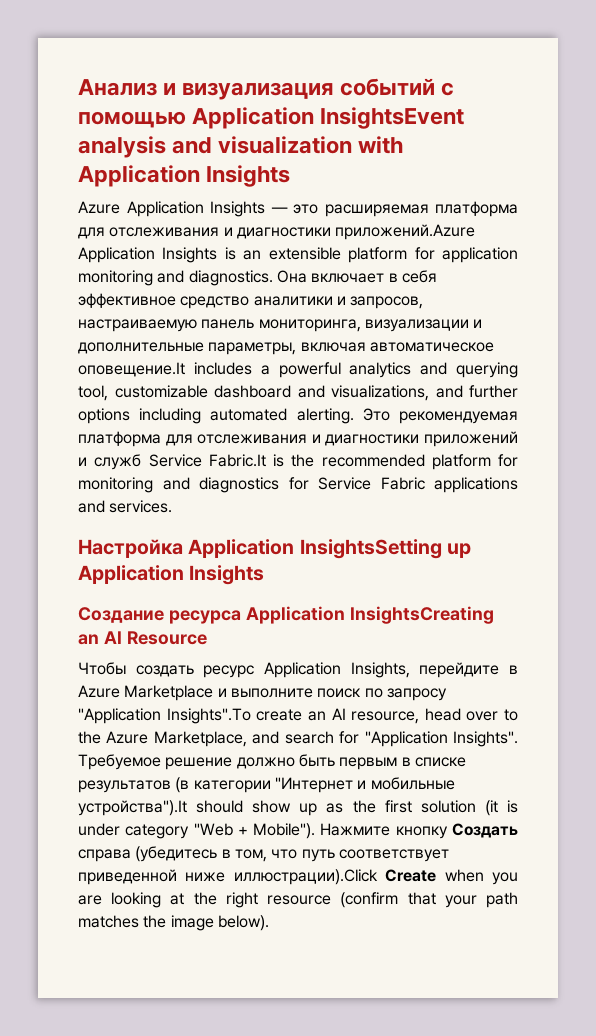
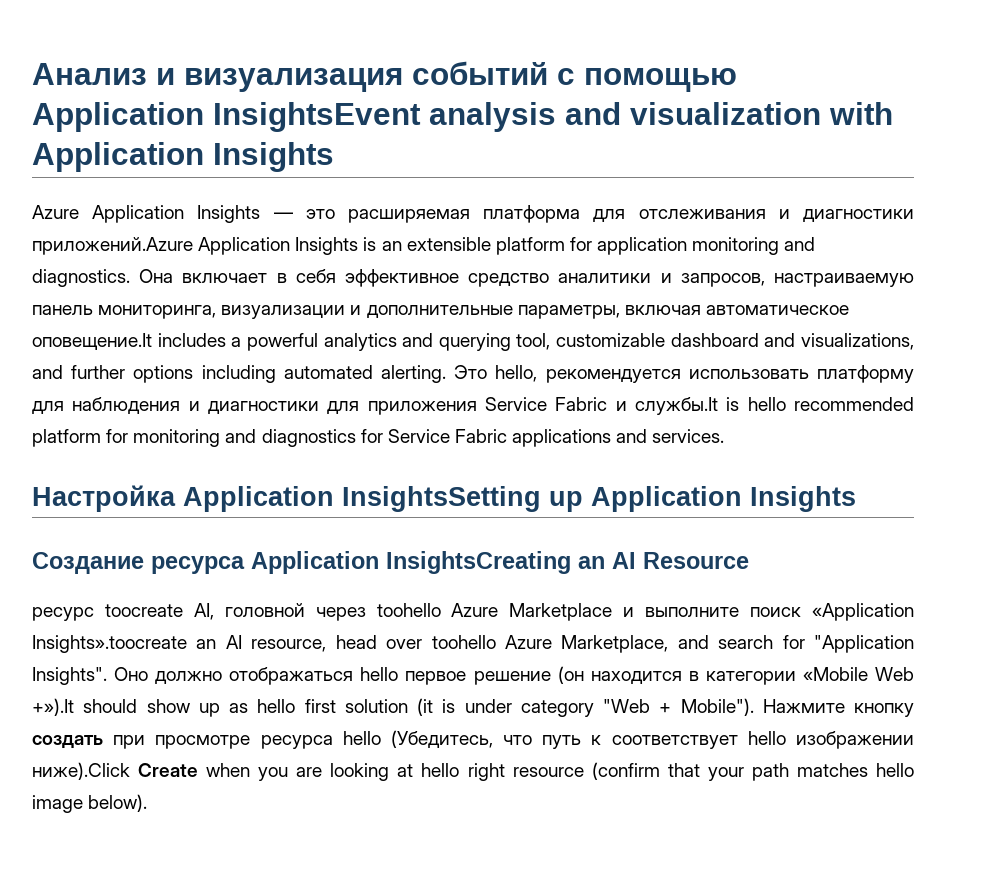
[399,411,518,424] [78,431,518,447] [78,454,315,470] рекомендуемая платформа для отслеживания и диагностики приложений и служб Service Fabric.It is the -> [495,365,915,383] [32,397,786,415] hello, рекомендуется использовать платформу для наблюдения и диагностики для приложения Service Fabric и службы.It is hello
[78,662,518,678] Чтобы создать ресурс Application Insights, перейдите в -> [32,603,441,621] ресурс toocreate AI, головной через toohello
[364,688,447,701] [78,708,303,724] по запросу "Application Insights".To create -> [812,603,914,621] [32,635,187,653] «Application Insights».toocreate
[504,709,518,721] [78,731,101,744] to the -> [431,635,496,649] toohello
[78,754,466,770] [78,777,455,793] [78,800,187,816] Требуемое решение должно быть первым в списке результатов (в категории "Интернет и мобильные устройства").It -> [114,666,915,685] [32,698,74,716] Оно должно отображаться hello первое решение (он находится в категории «Mobile Web +»).It
[352,800,376,813] the -> [257,699,296,713] hello
[452,823,518,838] [78,846,449,862] [78,869,378,885] Создать справа (убедитесь в том, что путь соответствует приведенной ниже иллюстрации).Click -> [32,730,915,749] [32,762,130,780] создать при просмотре ресурса hello (Убедитесь, что путь к соответствует hello изображении ниже).Click
[193,892,217,905] the -> [421,763,460,777] hello
[143,915,167,928] the -> [876,763,915,777] hello

